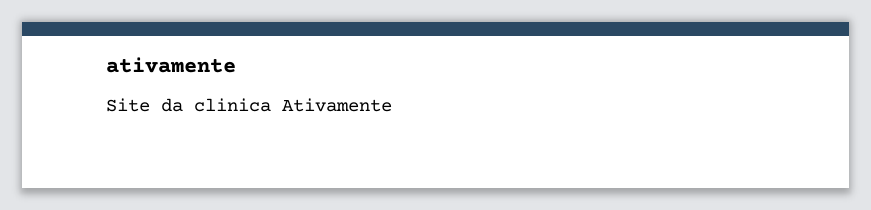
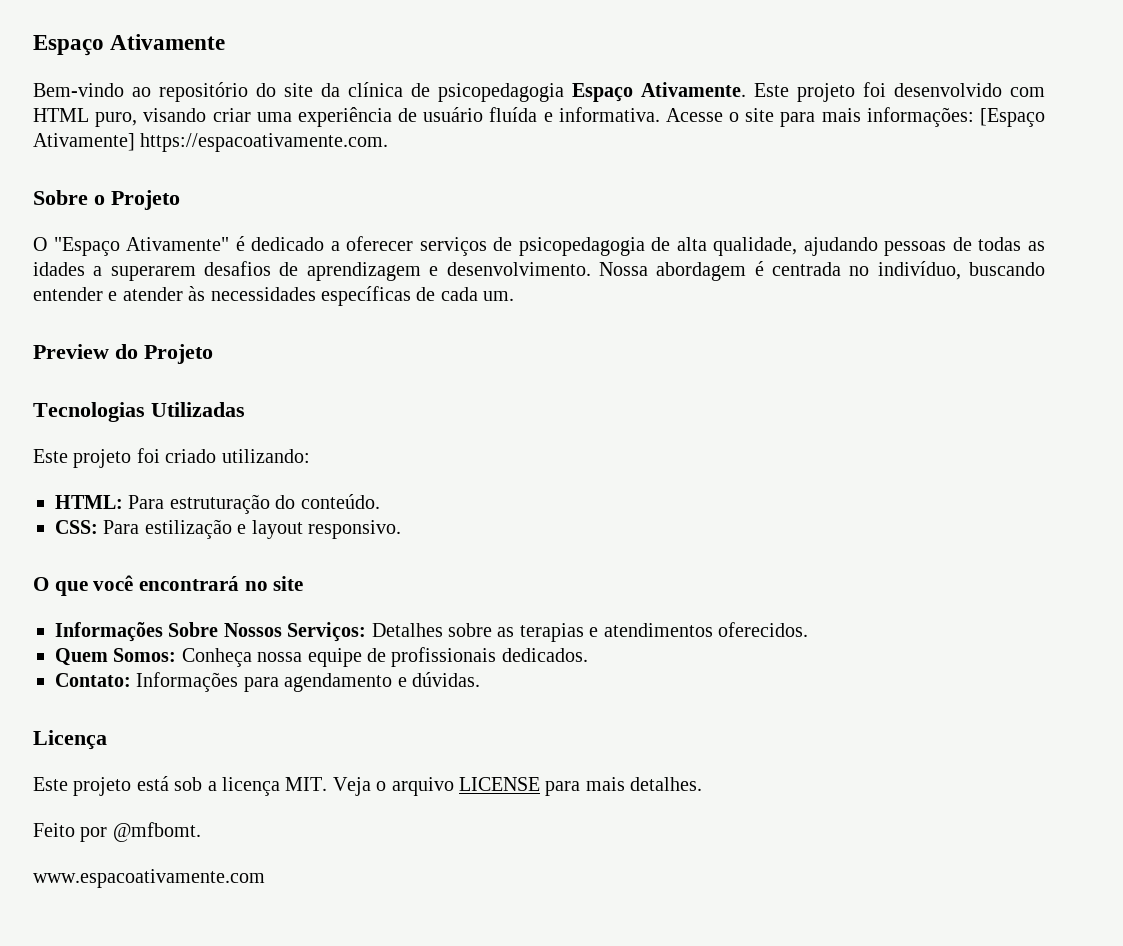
[106,57,236,73] [106,98,392,112] ativamente // Site da clinica Ativamente -> [33,34,226,56] [33,82,1045,102] [33,107,1045,127] [33,133,389,152] [33,190,180,210] [33,236,1045,256] [33,261,1046,281] [33,286,515,306] [33,344,213,364] [33,402,245,422] [33,448,310,468] [55,494,380,514] [55,519,401,539] [33,575,304,596] [55,622,808,642] [55,647,588,667] [55,672,480,692] [33,730,107,750] [33,776,703,796] [33,822,201,842] [33,869,265,888] Espaço Ativamente // Bem-vindo ao repositório do site da clínica de psicopedagogia Espaço Ativamente. Este projeto foi desenvolvido com HTML puro, visando criar uma experiência de usuário fluída e informativa. Acesse o site para mais informações: [Espaço Ativamente] https://espacoativamente.com. // Sobre o Projeto // O "Espaço Ativamente" é dedicado a oferecer serviços de psicopedagogia de alta qualidade, ajudando pessoas de todas as idades a superarem desafios de aprendizagem e desenvolvimento. Nossa abordagem é centrada no indivíduo, buscando entender e atender às necessidades específicas de cada um. // Preview do Projeto // Tecnologias Utilizadas // Este projeto foi criado utilizando: // HTML: Para estruturação do conteúdo. // CSS: Para estilização e layout responsivo. // O que você encontrará no site // Informações Sobre Nossos Serviços: Detalhes sobre as terapias e atendimentos oferecidos. // Quem Somos: Conheça nossa equipe de profissionais dedicados. // Contato: Informações para agendamento e dúvidas. // Licença // Este projeto está sob a licença MIT. Veja o arquivo LICENSE para mais detalhes. // Feito por @mfbomt. // www.espacoativamente.com

